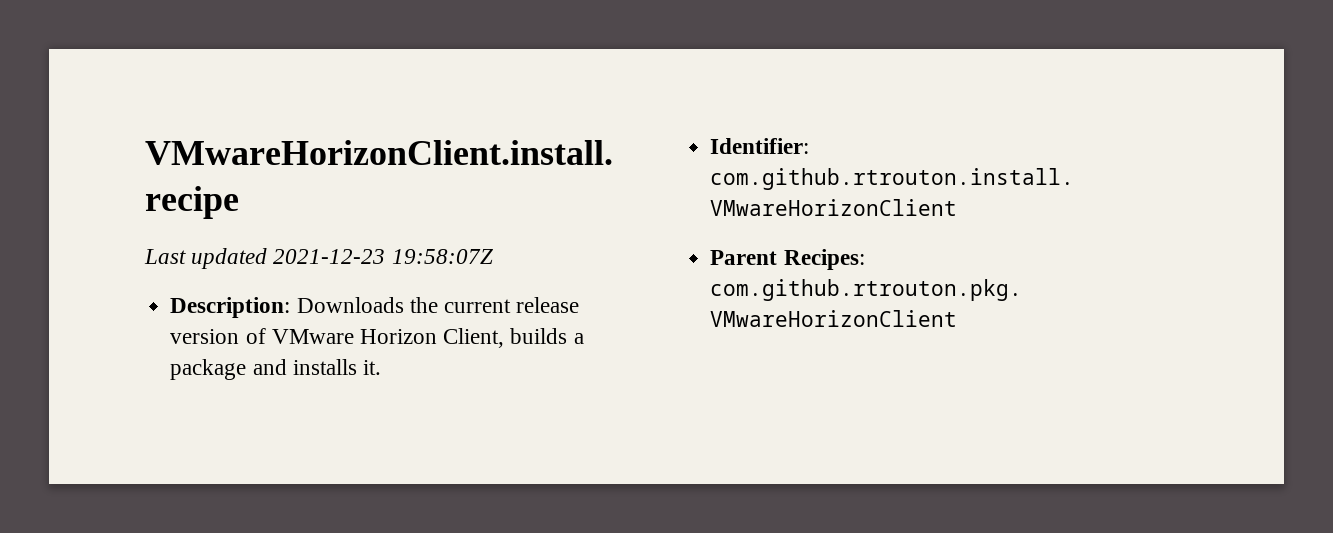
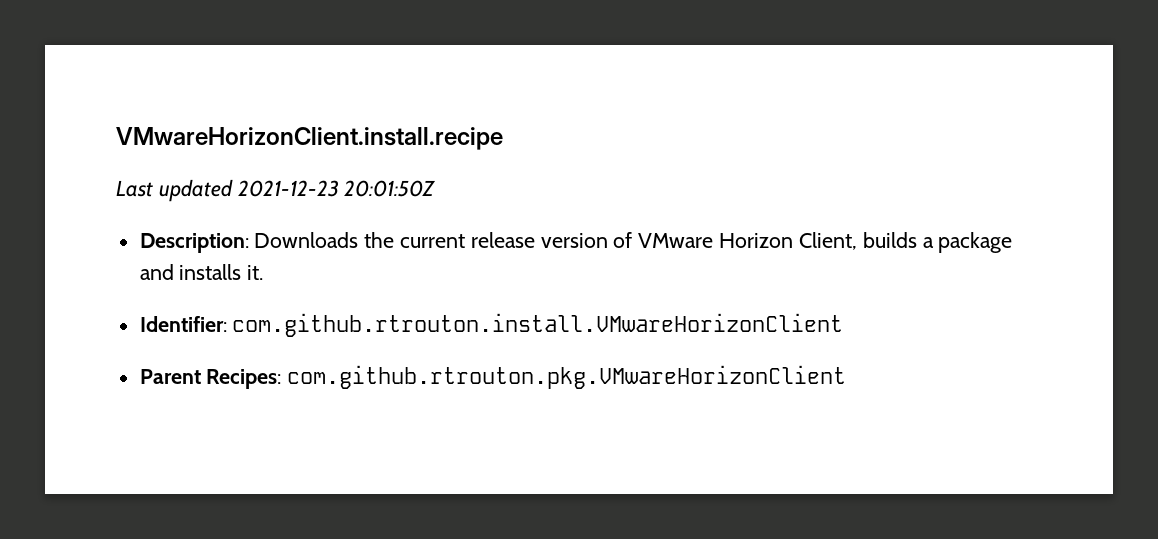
[391,249,493,264] 19:58:07Z -> [344,180,437,197] 20:01:50Z

